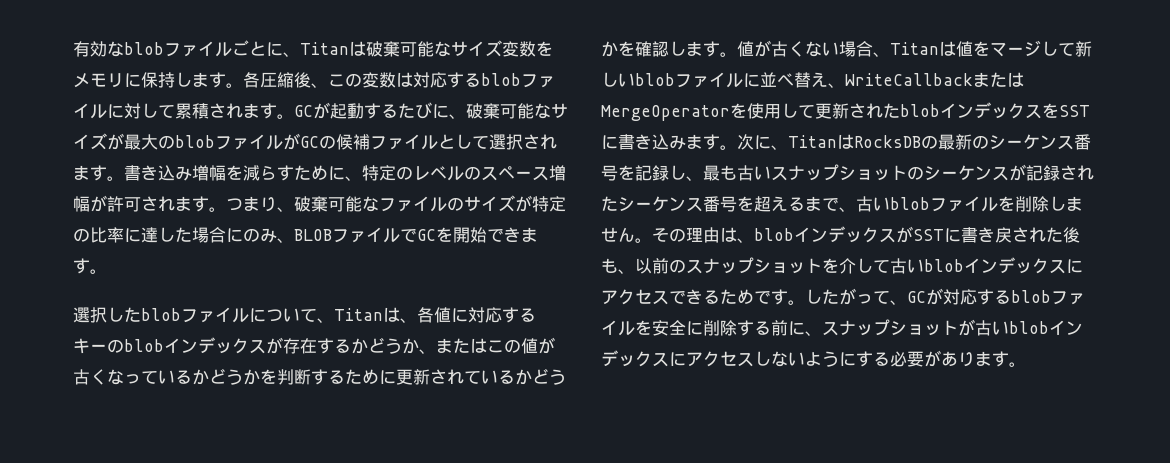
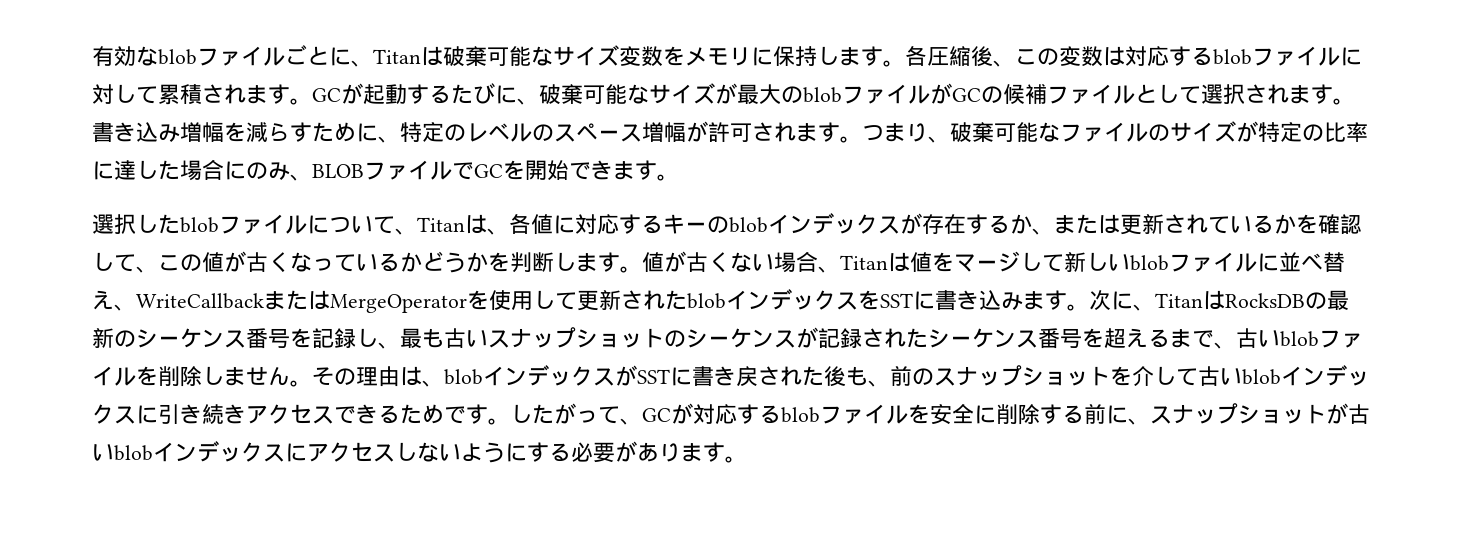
[368,337,419,354] どうか -> (1032, 224) none
(487, 345) none -> [1120,214,1362,235] [92,252,158,273] 更新されているかを確認して、
[311,368,566,385] [601,41,669,57] するために更新されているかどうかを確認 -> (554, 262) none
[635,258,652,274] 以 -> (890, 383) none
(1083, 266) none -> [158,404,246,424] 引き続き

